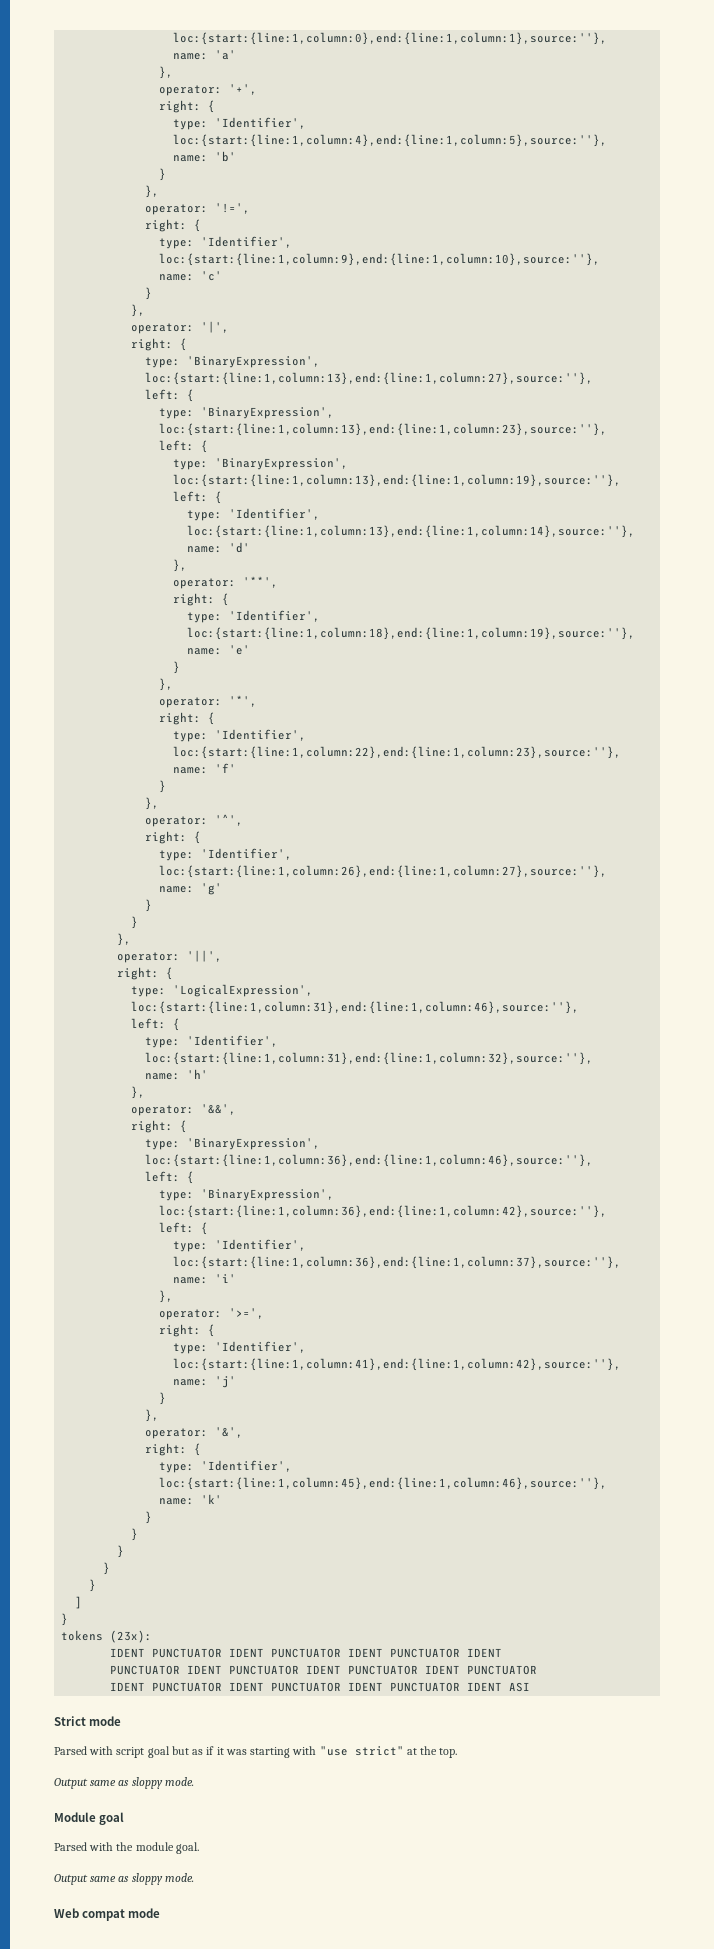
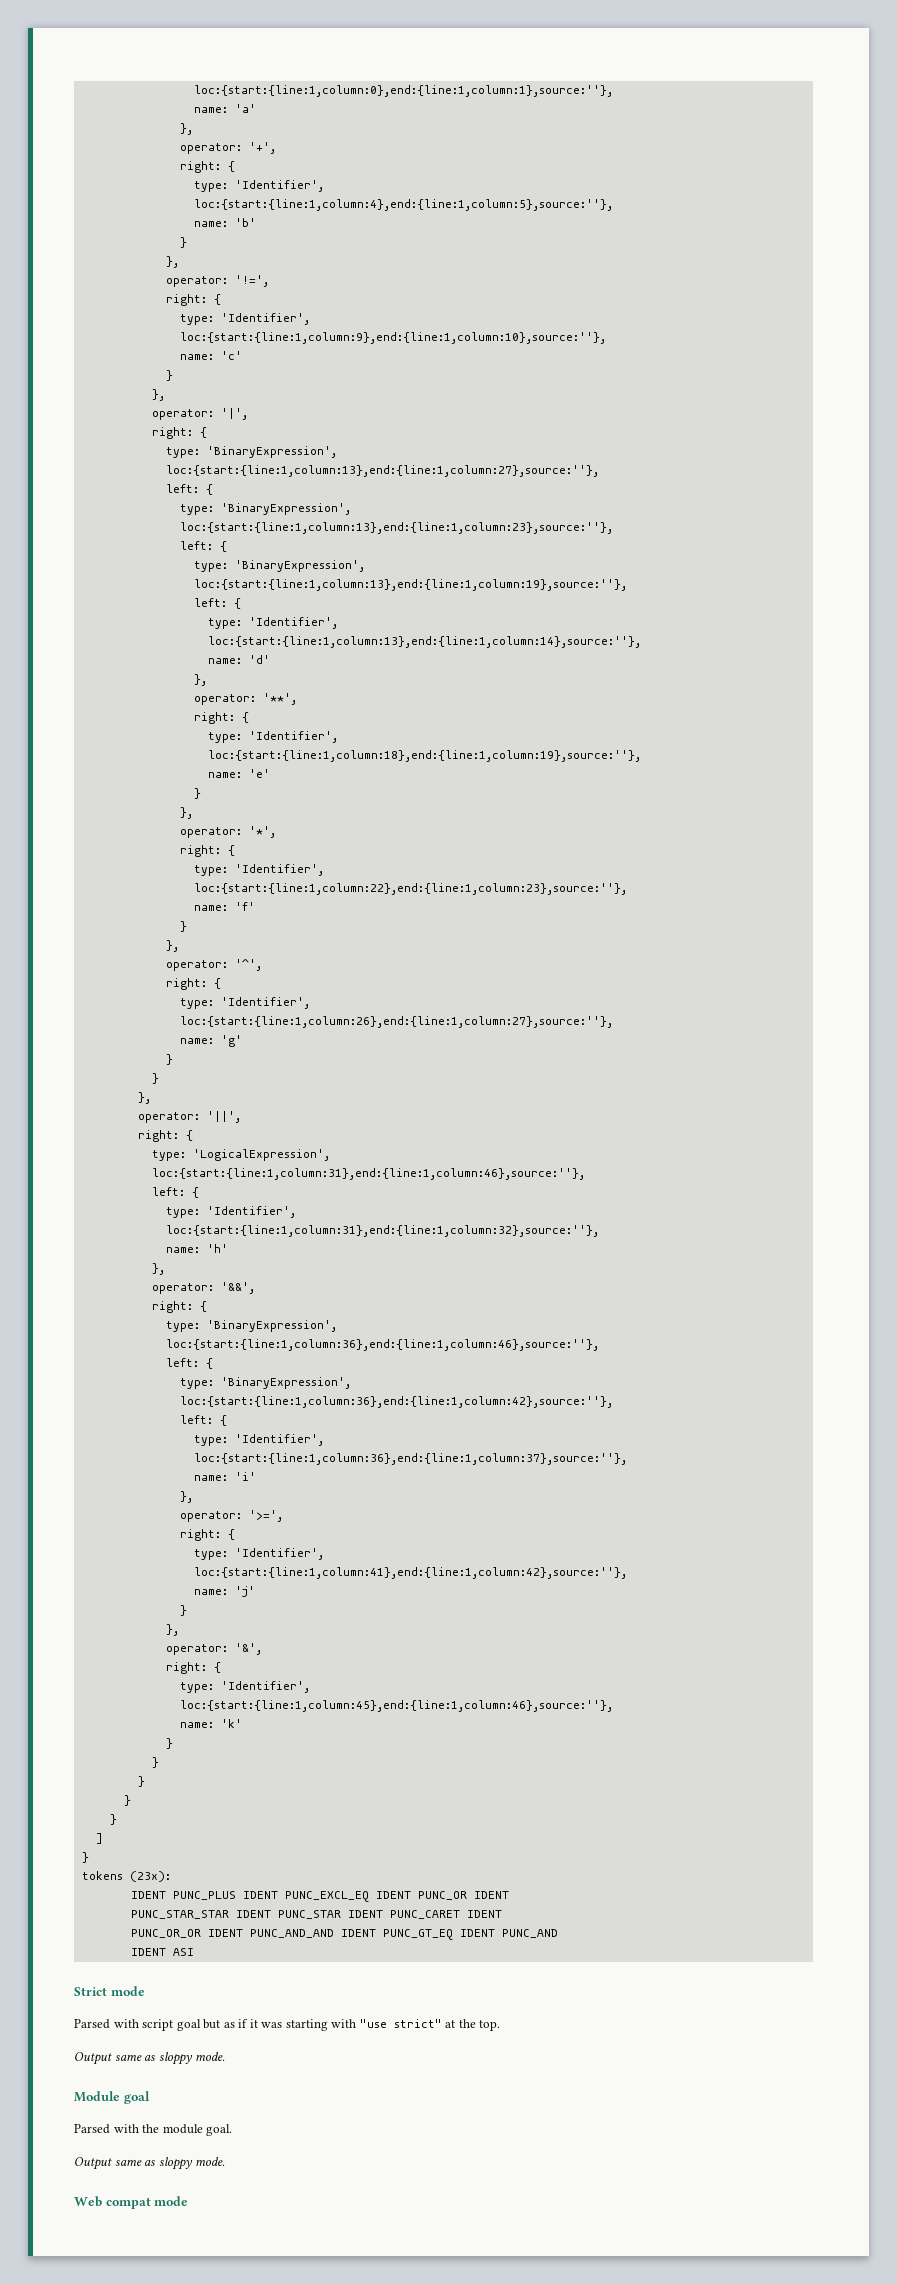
[152,1648,503,1658] [110,1665,538,1675] [110,1682,461,1692] PUNCTUATOR IDENT PUNCTUATOR IDENT PUNCTUATOR IDENT // PUNCTUATOR IDENT PUNCTUATOR IDENT PUNCTUATOR IDENT PUNCTUATOR // IDENT PUNCTUATOR IDENT PUNCTUATOR IDENT PUNCTUATOR -> [172,1891,509,1902] [130,1910,502,1919] [130,1929,558,1940] PUNC_PLUS IDENT PUNC_EXCL_EQ IDENT PUNC_OR IDENT // PUNC_STAR_STAR IDENT PUNC_STAR IDENT PUNC_CARET IDENT // PUNC_OR_OR IDENT PUNC_AND_AND IDENT PUNC_GT_EQ IDENT PUNC_AND //

